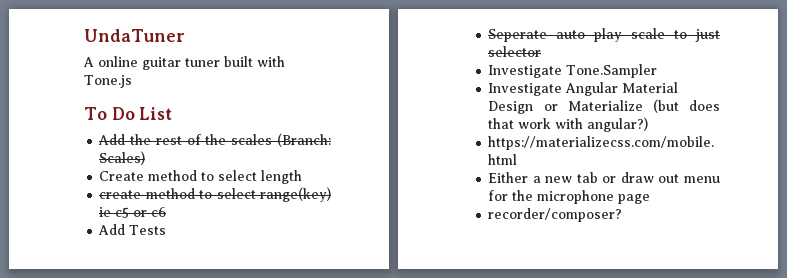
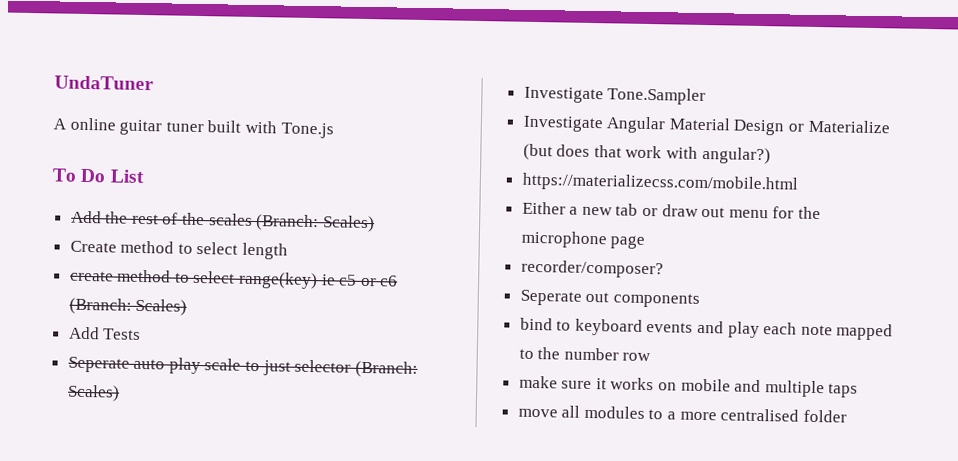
(167, 212) none -> [68,297,188,316] (Branch: Scales)
(542, 51) none -> [354,360,418,378] [66,384,120,402] (Branch: Scales)
(623, 215) none -> [519,289,700,308] [519,317,894,341] [518,347,652,362] [518,375,859,398] [517,405,847,423] // Seperate out components // bind to keyboard events and play each note mapped to the number row // make sure it works on mobile and multiple taps // move all modules to a more centralised folder

